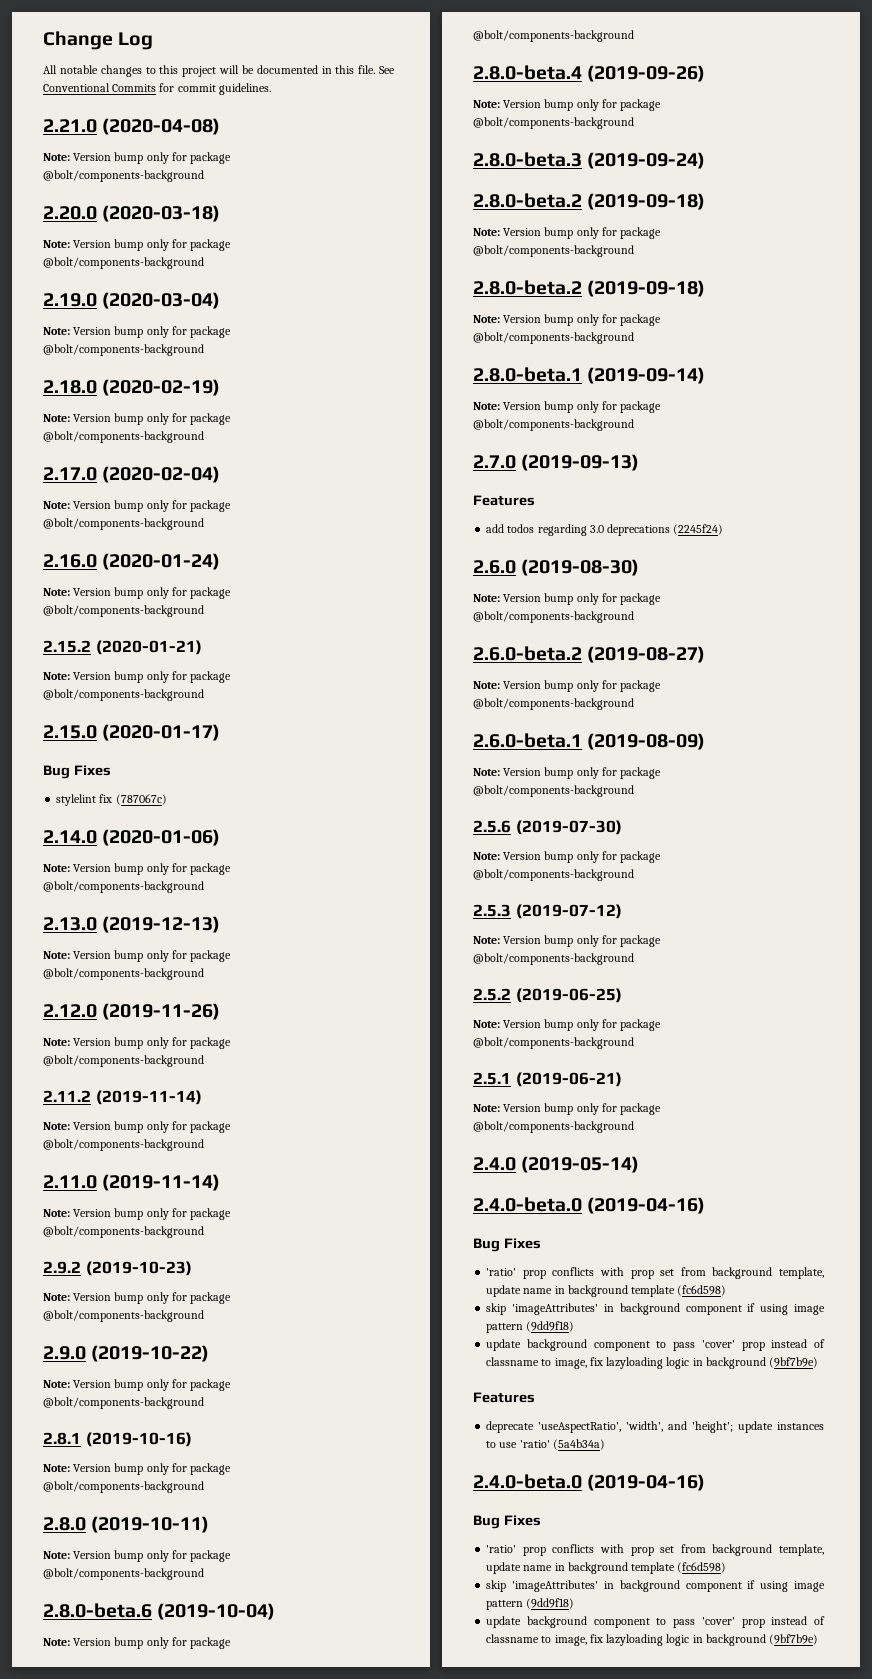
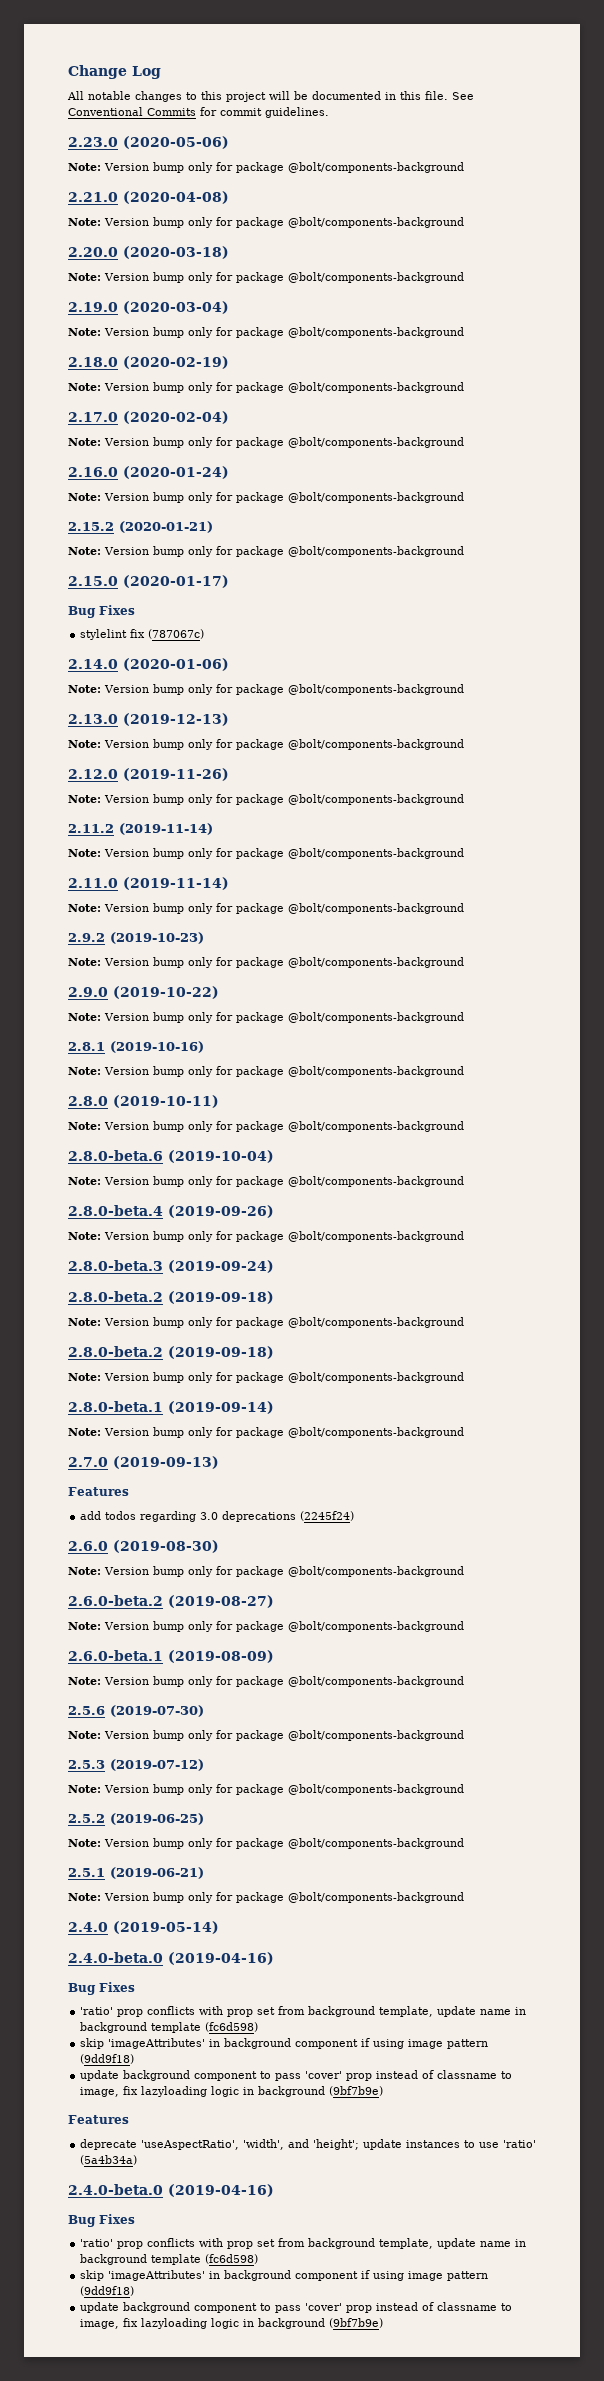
(271, 89) none -> [68,136,229,149] [68,162,464,173] // 2.23.0 (2020-05-06) // Note: Version bump only for package @bolt/components-background

